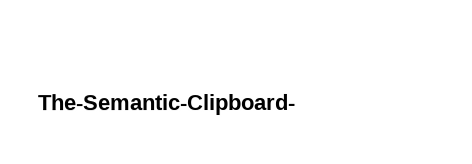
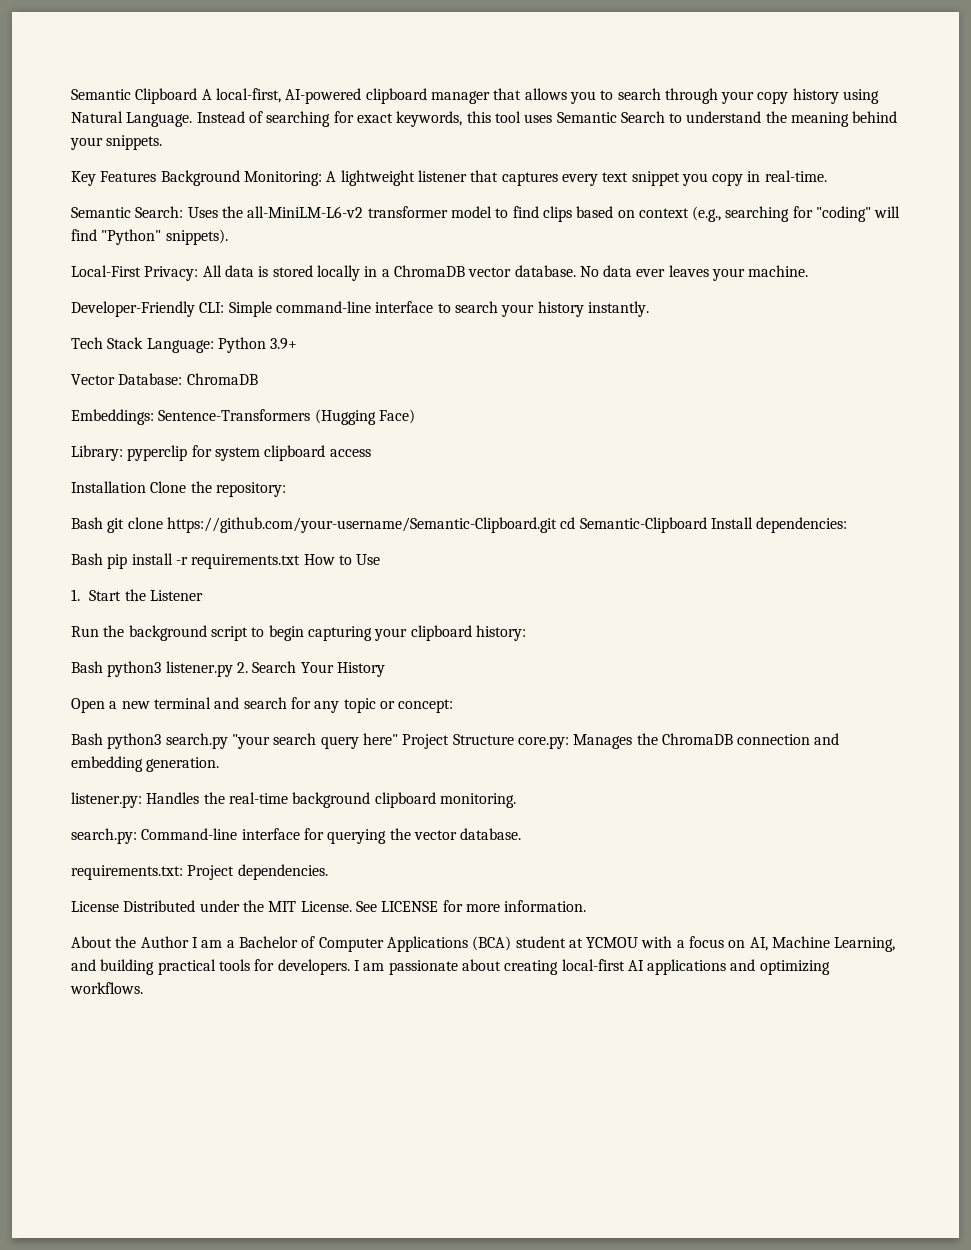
[38,93,296,116] The-Semantic-Clipboard- -> [71,88,880,104] [71,111,898,127] [70,135,163,150] [71,170,827,186] [71,206,901,222] [71,229,228,245] [71,265,809,281] [71,301,649,317] [71,337,298,353] [71,373,258,385] [71,409,415,425] [71,445,371,461] [71,481,286,497] [71,517,848,533] [71,553,381,569] [71,589,203,601] [71,625,526,641] [71,661,385,677] [71,697,454,713] [71,733,840,749] [71,756,220,772] [71,792,516,808] [71,828,522,844] [71,864,328,880] [71,900,587,912] [71,936,896,952] [71,959,830,975] [70,982,143,994] Semantic Clipboard A local-first, AI-powered clipboard manager that allows you to search through your copy history using Natural Language. Instead of searching for exact keywords, this tool uses Semantic Search to understand the meaning behind your snippets. // Key Features Background Monitoring: A lightweight listener that captures every text snippet you copy in real-time. // Semantic Search: Uses the all-MiniLM-L6-v2 transformer model to find clips based on context (e.g., searching for "coding" will find "Python" snippets). // Local-First Privacy: All data is stored locally in a ChromaDB vector database. No data ever leaves your machine. // Developer-Friendly CLI: Simple command-line interface to search your history instantly. // Tech Stack Language: Python 3.9+ // Vector Database: ChromaDB // Embeddings: Sentence-Transformers (Hugging Face) // Library: pyperclip for system clipboard access // Installation Clone the repository: // Bash git clone https://github.com/your-username/Semantic-Clipboard.git cd Semantic-Clipboard Install dependencies: // Bash pip install -r requirements.txt How to Use // 1. Start the Listener // Run the background script to begin capturing your clipboard history: // Bash python3 listener.py 2. Search Your History // Open a new terminal and search for any topic or concept: // Bash python3 search.py "your search query here" Project Structure core.py: Manages the ChromaDB connection and embedding generation. // listener.py: Handles the real-time background clipboard monitoring. // search.py: Command-line interface for querying the vector database. // requirements.txt: Project dependencies. // License Distributed under the MIT License. See LICENSE for more information. // About the Author I am a Bachelor of Computer Applications (BCA) student at YCMOU with a focus on AI, Machine Learning, and building practical tools for developers. I am passionate about creating local-first AI applications and optimizing workflows.

